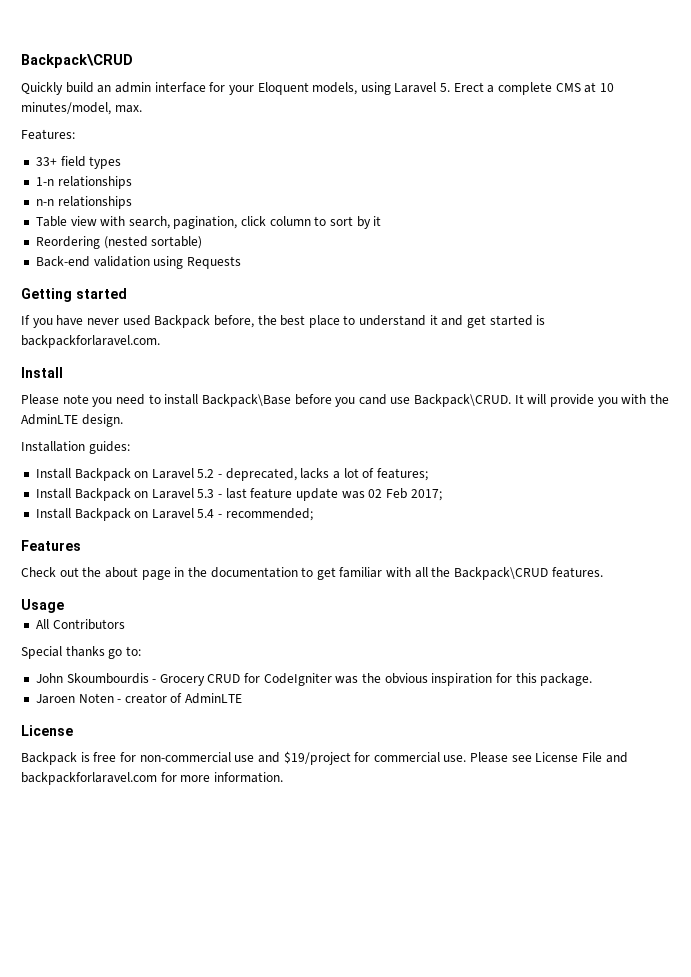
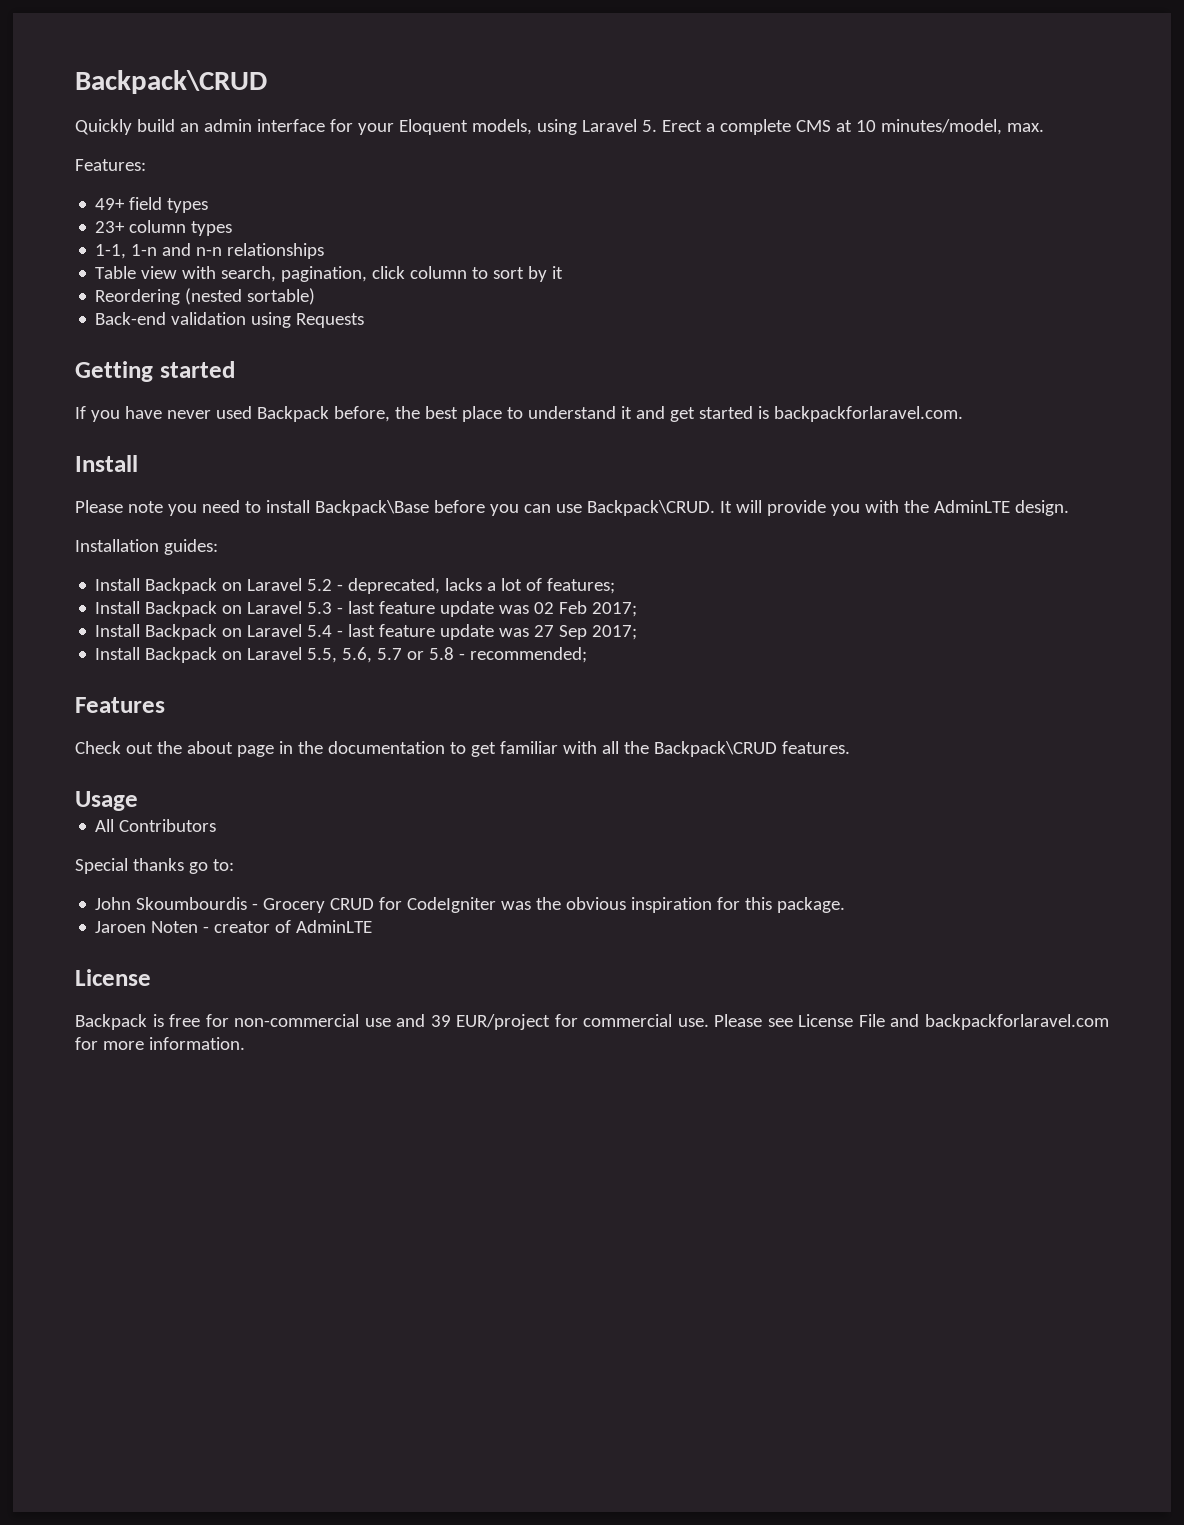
[35,157,57,166] 33+ -> [95,198,126,210] 49+
[35,176,132,189] 1-n relationships // -> [95,220,233,236] [95,243,192,259] 23+ column types // 1-1, 1-n and
[358,394,387,405] cand -> [523,504,551,513] can
(223, 516) none -> [348,624,638,640] [95,647,466,663] last feature update was 27 Sep 2017; // Install Backpack on Laravel 5.5, 5.6, 5.7 or 5.8 -
[283,751,351,765] $19/project -> [430,1014,551,1030] 39 EUR/project

